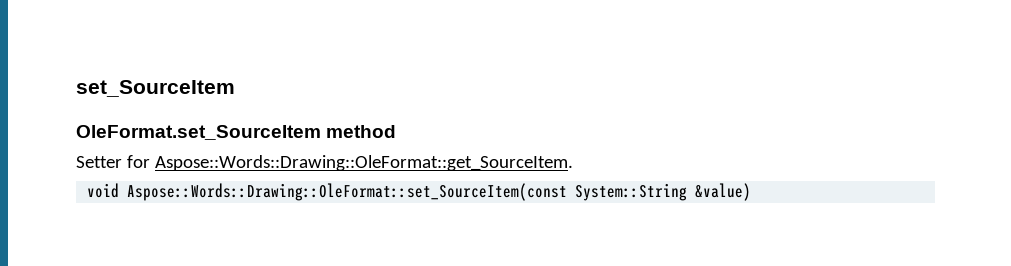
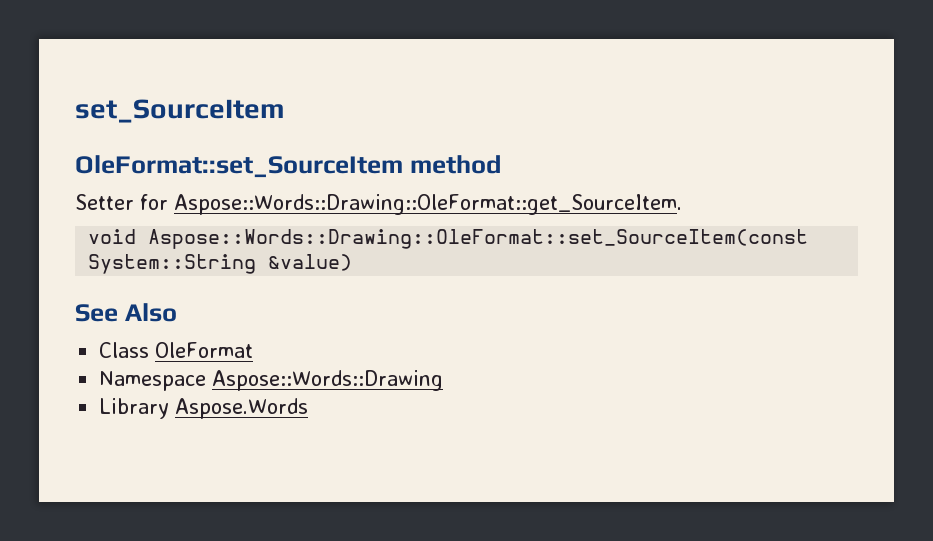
[76,125,321,140] OleFormat.set_SourceItem -> [75,155,403,178] OleFormat::set_SourceItem
(752, 192) none -> [75,303,177,322] [99,342,254,358] [99,370,444,391] [99,398,309,419] // See Also // Class OleFormat // Namespace Aspose::Words::Drawing // Library Aspose.Words

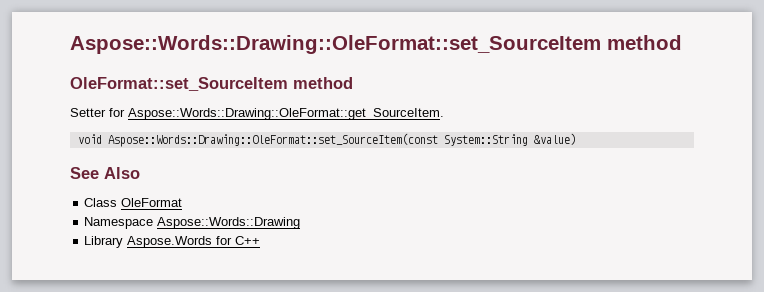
[75,99,285,123] set_SourceItem -> [70,35,682,54] Aspose::Words::Drawing::OleFormat::set_SourceItem method
(309, 408) none -> [216,236,261,245] for C++

